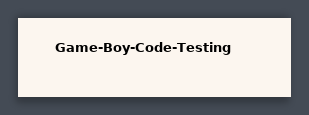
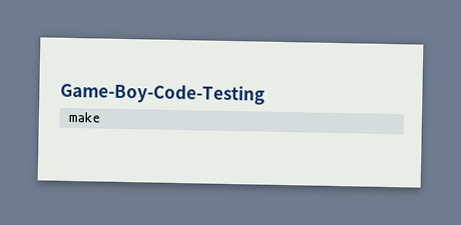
(231, 48) none -> [67,111,101,123] // make

